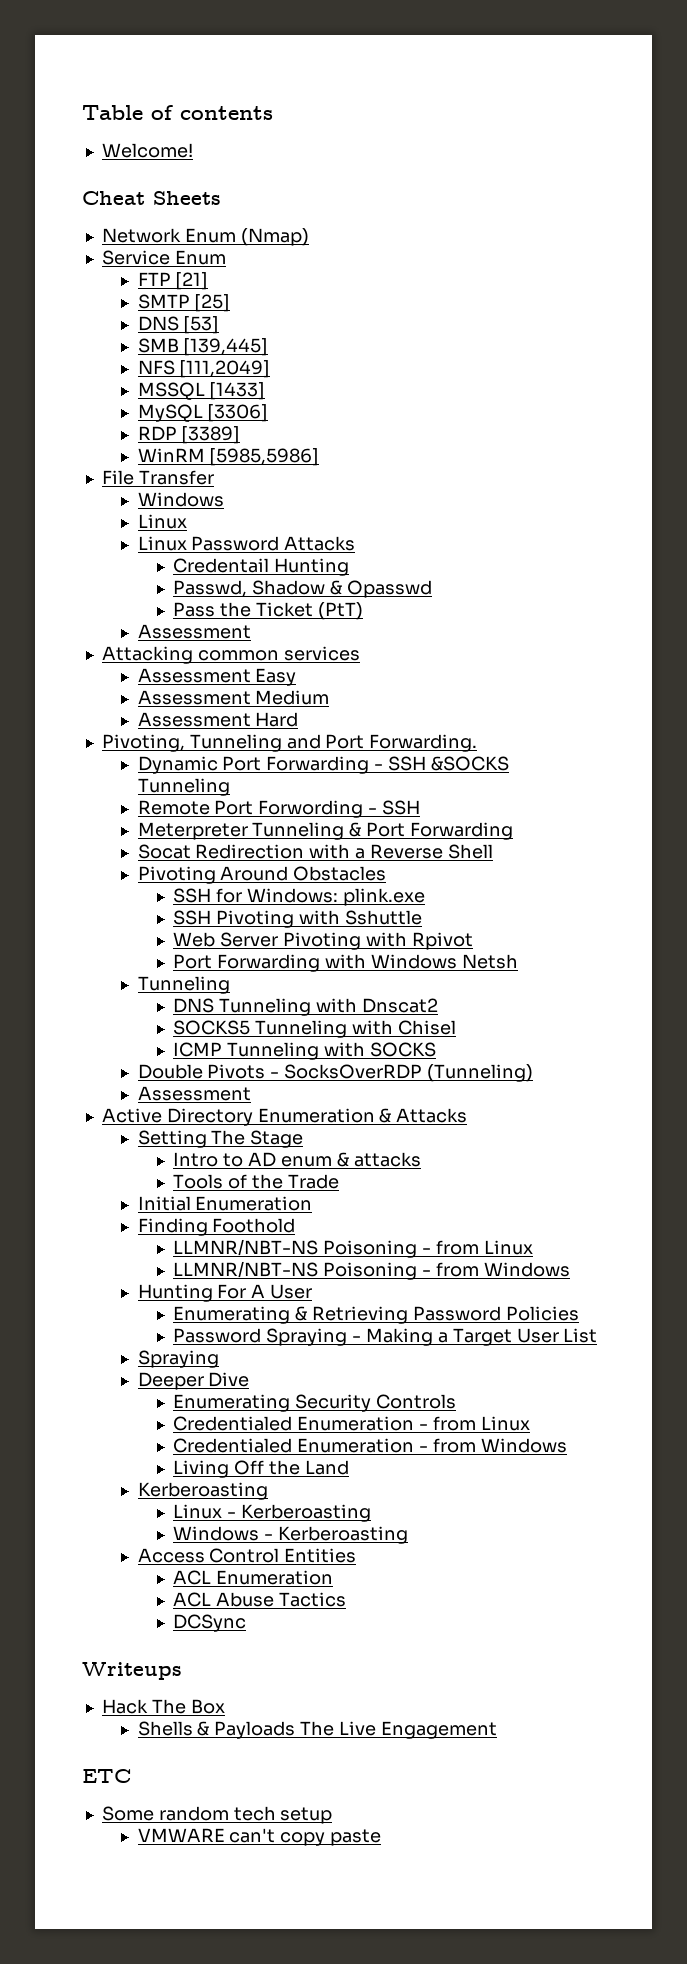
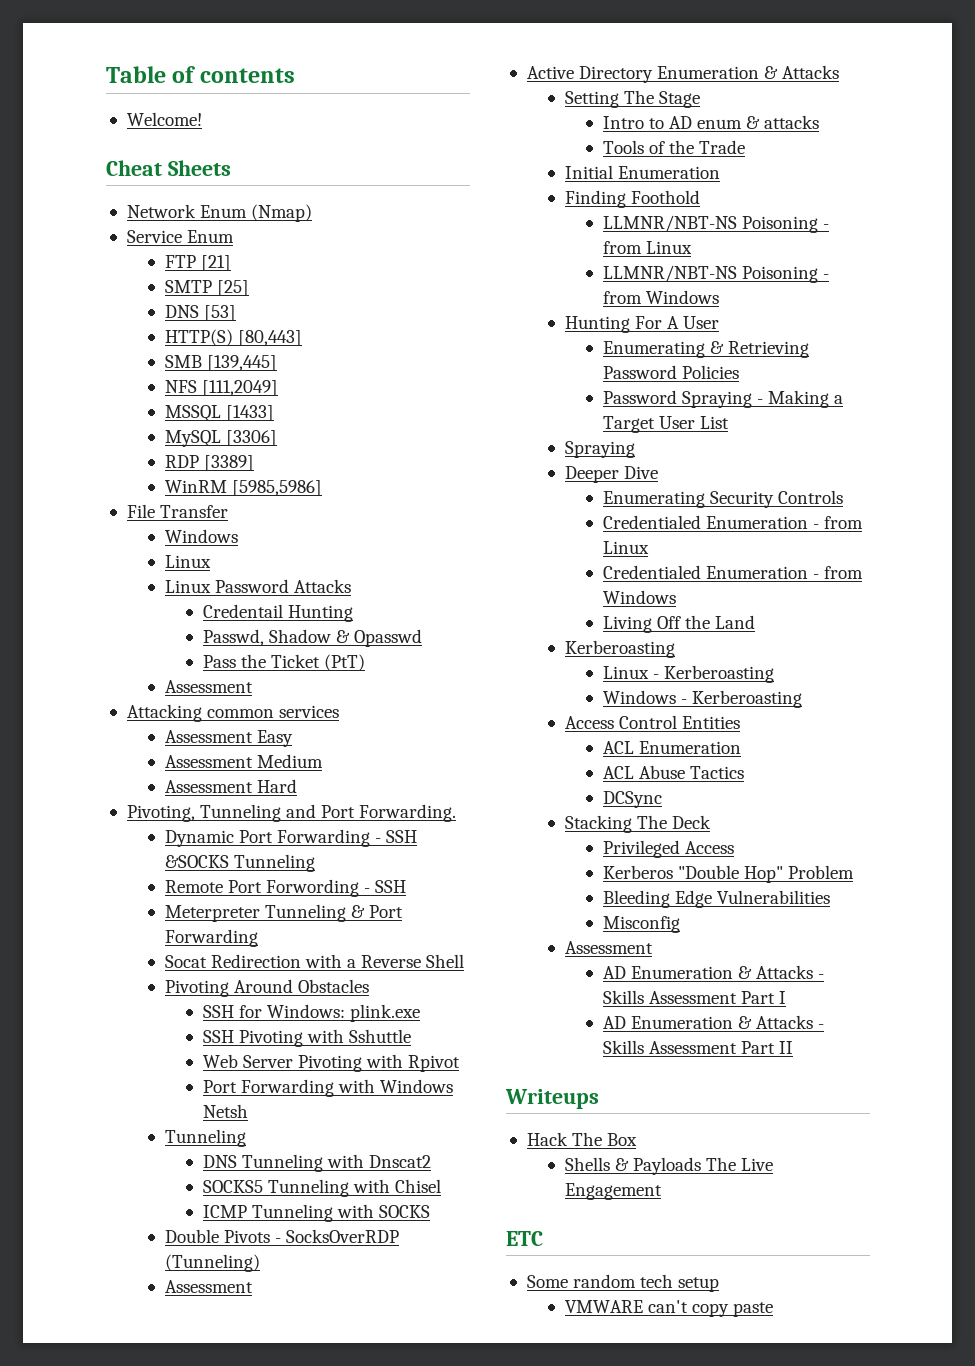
(220, 325) none -> [164,329,302,346] // HTTP(S) [80,443]
(247, 1623) none -> [564,815,712,833] [602,840,734,858] [602,865,855,883] [602,890,830,908] [602,916,680,933] [564,941,653,954] [602,965,825,979] [602,990,787,1004] [602,1015,825,1029] [602,1040,794,1054] // Stacking The Deck // Privileged Access // Kerberos "Double Hop" Problem // Bleeding Edge Vulnerabilities // Misconfig // Assessment // AD Enumeration & Attacks - Skills Assessment Part I // AD Enumeration & Attacks - Skills Assessment Part II

